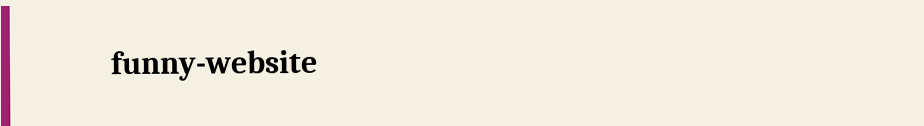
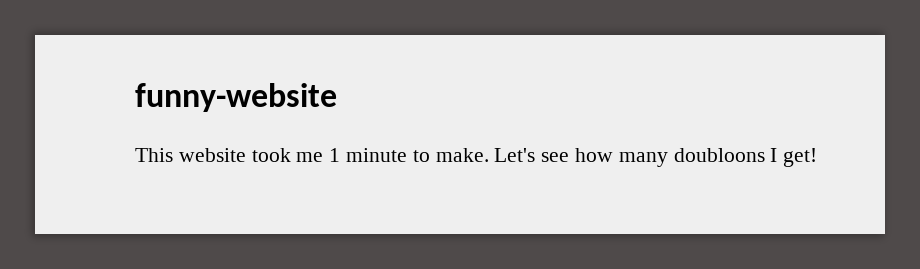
(318, 65) none -> [135,148,818,167] // This website took me 1 minute to make. Let's see how many doubloons I get!

